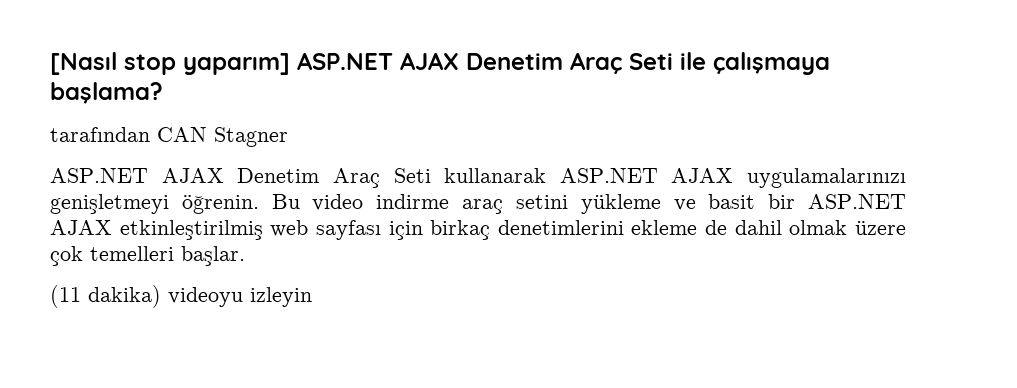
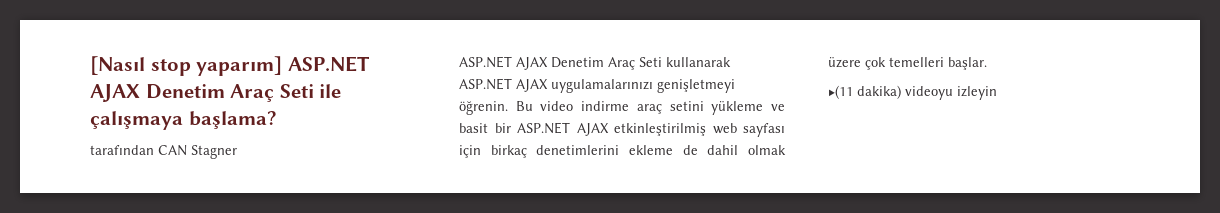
[50,285,81,308] (11 -> [828,85,853,99] ▶(11

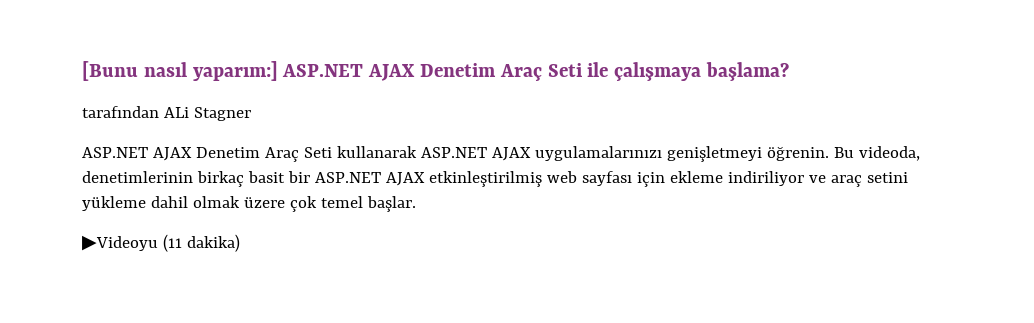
[90,56,283,76] [Nasıl stop yaparım] -> [82,61,278,81] [Bunu nasıl yaparım:]
[158,145,187,156] CAN -> [163,107,189,118] ALi
[540,101,785,115] video indirme araç setini yükleme ve -> [858,146,920,161] [82,171,244,187] videoda, denetimlerinin birkaç
[490,145,698,158] birkaç denetimlerini ekleme de -> [669,171,908,187] [82,196,146,211] ekleme indiriliyor ve araç setini yükleme
[889,57,944,67] temelleri -> [320,196,363,208] temel
[828,85,997,100] ▶(11 dakika) videoyu izleyin -> [82,234,240,252] ▶Videoyu (11 dakika)

